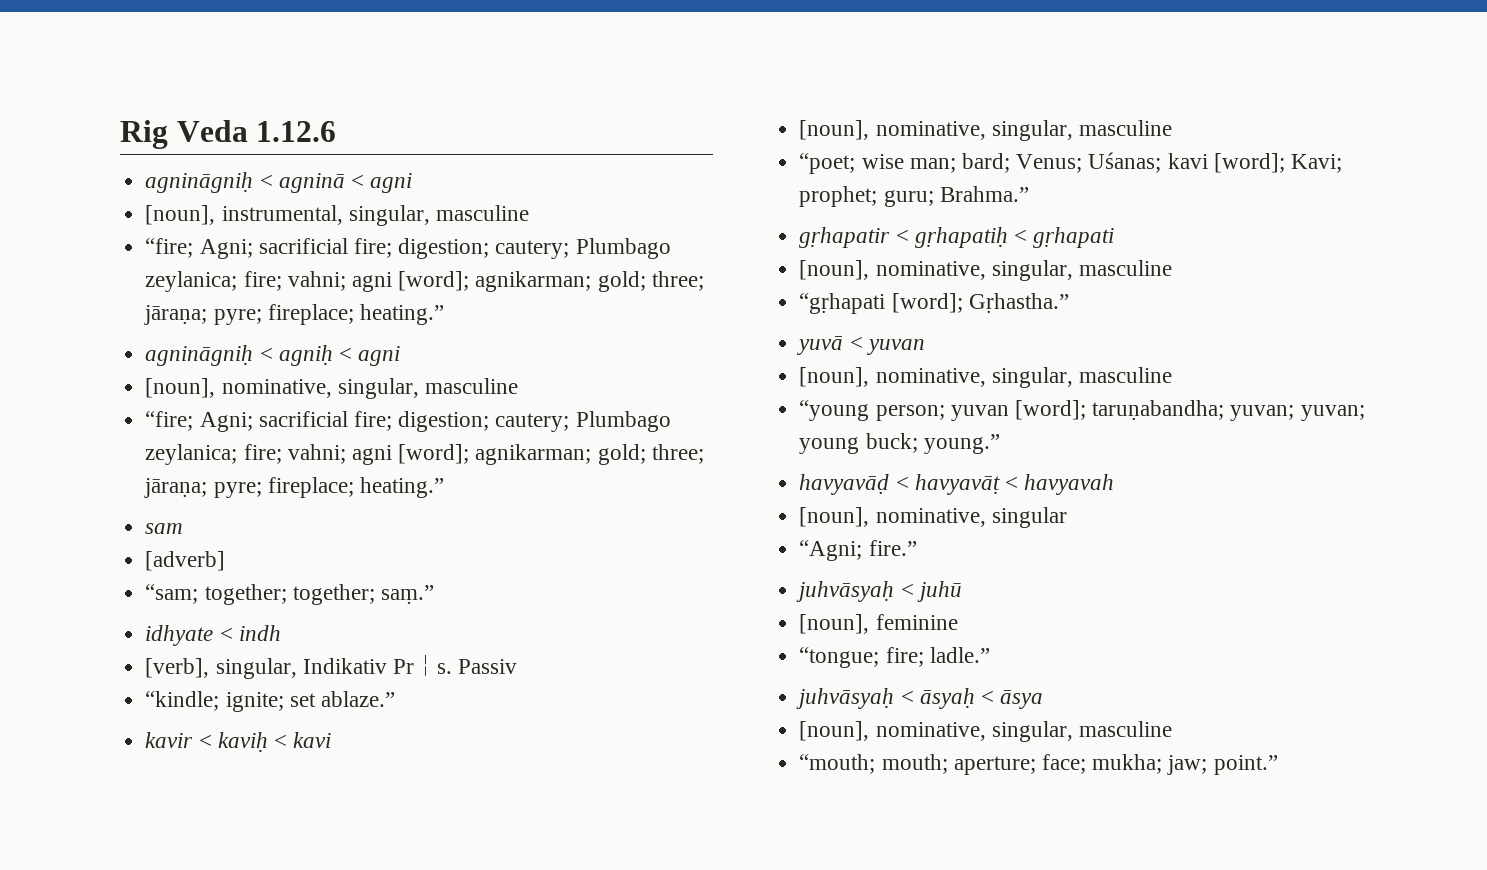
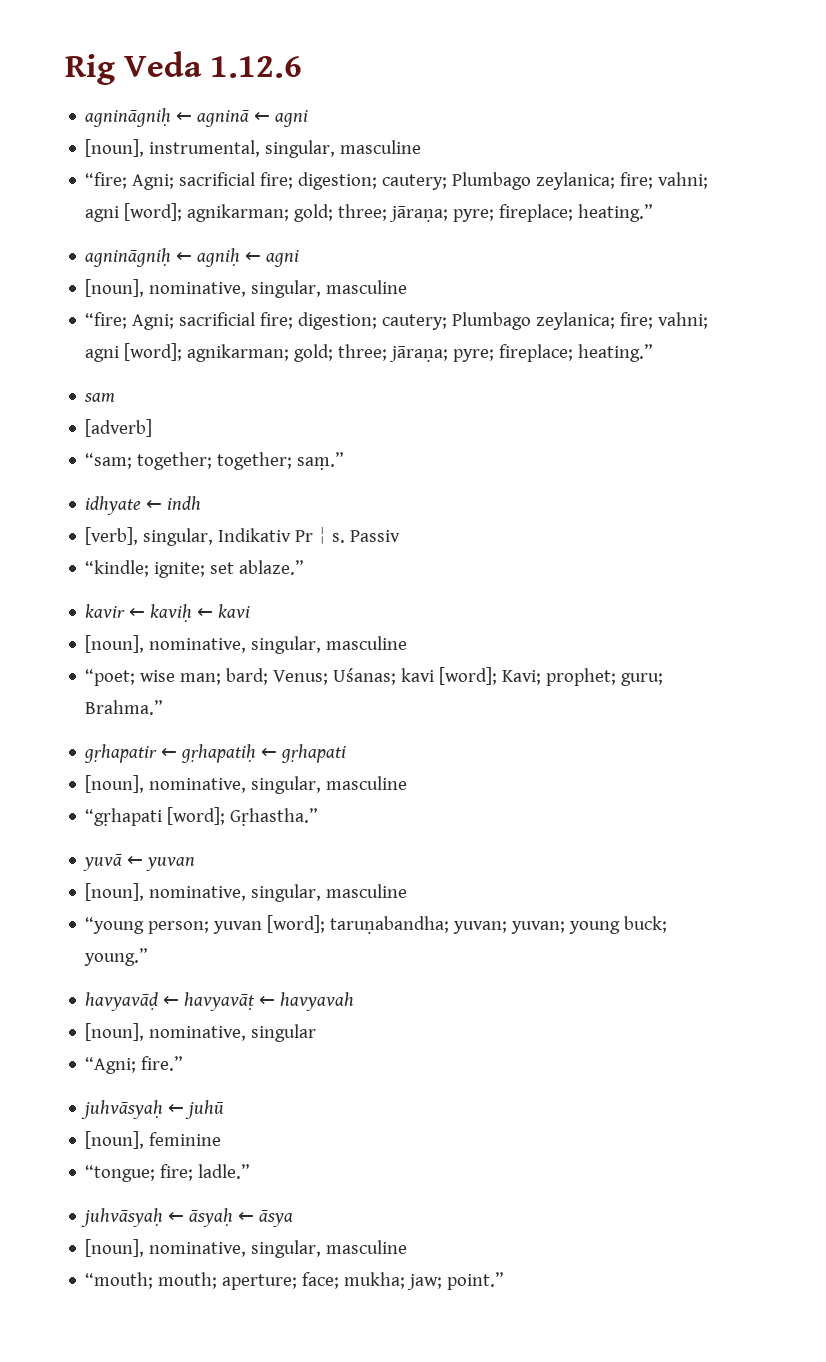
[259,173,364,193] < agninā < -> [176,110,271,127] ← agninā ←
[259,345,352,366] < agniḥ < -> [176,248,262,267] ← agniḥ ←
[219,627,233,641] < -> [146,500,163,510] ←
[198,732,287,752] < kaviḥ < -> [129,604,214,622] ← kaviḥ ←
[895,227,1027,248] < gṛhapatiḥ < -> [161,744,278,763] ← gṛhapatiḥ ←
[849,336,863,350] < -> [127,856,144,866] ←
[895,474,1018,495] < havyavāṭ < -> [163,992,276,1011] ← havyavāṭ ←
[900,583,914,597] < -> [168,1104,185,1114] ←
[900,688,994,709] < āsyaḥ < -> [168,1208,255,1227] ← āsyaḥ ←

